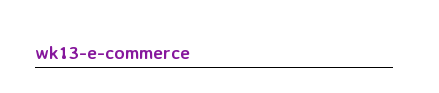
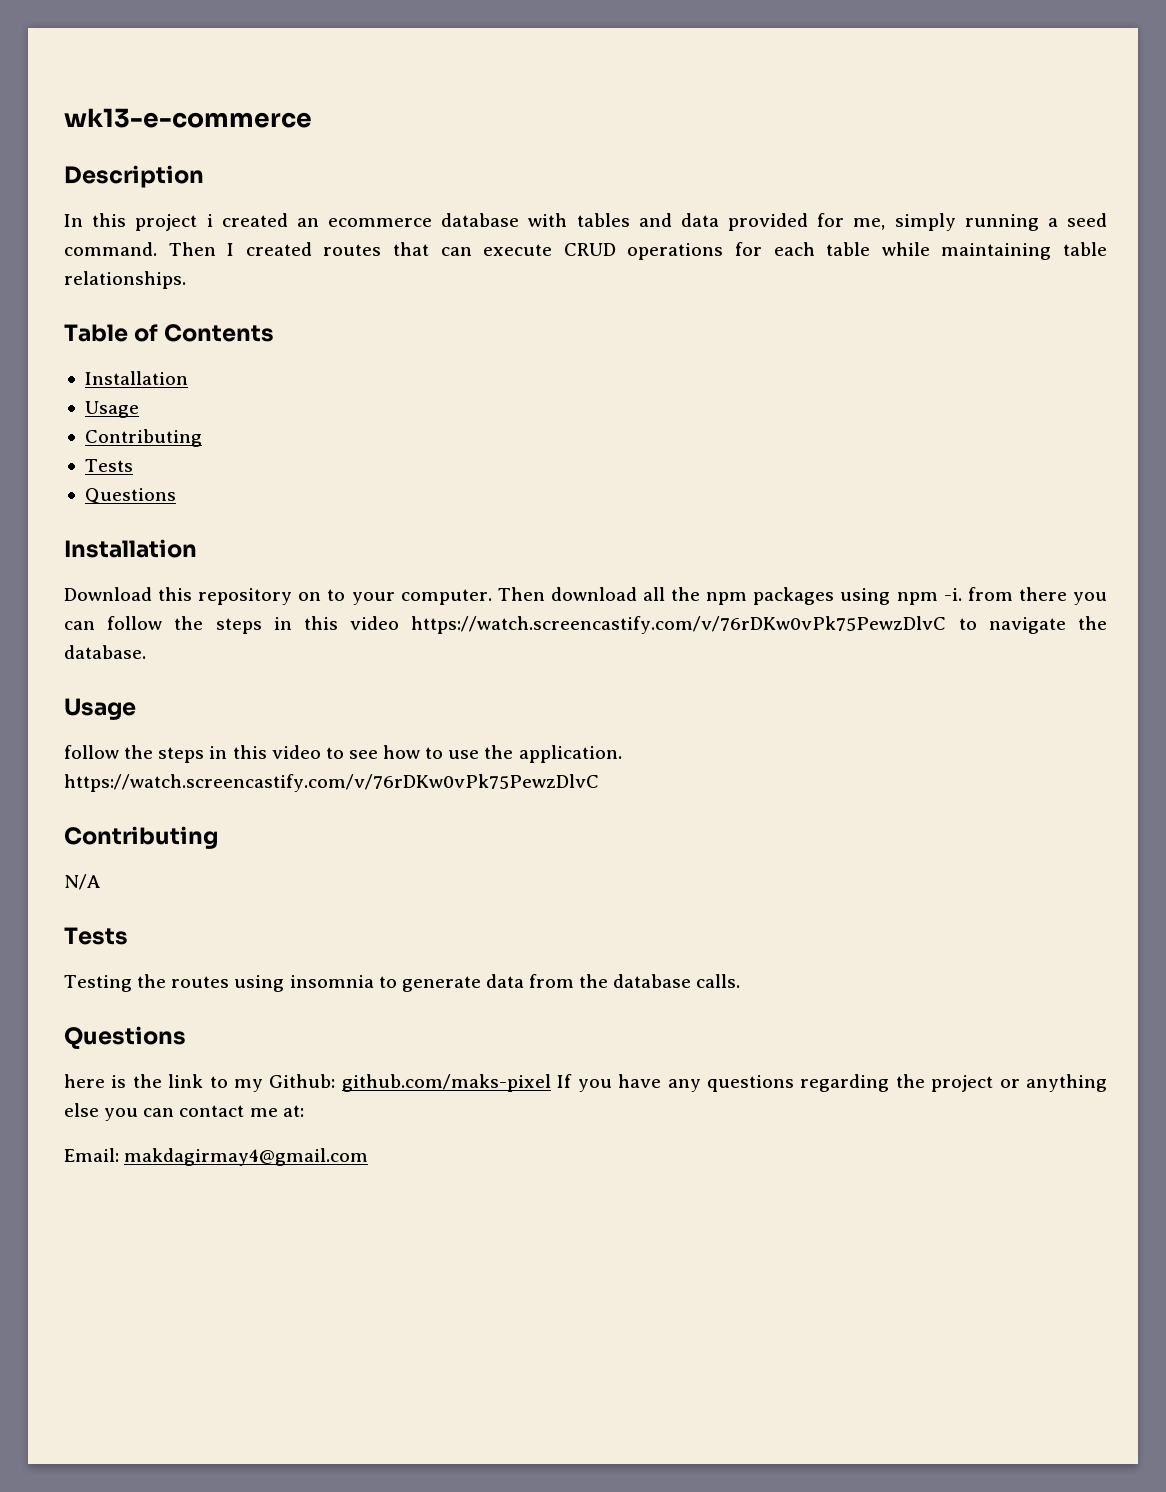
(190, 52) none -> [64,165,204,188] [64,213,1107,231] [64,242,1108,260] [64,271,186,289] [64,324,275,342] [84,371,188,385] [84,401,139,418] [84,429,202,447] [84,459,133,472] [84,488,176,504] [64,539,197,558] [64,587,1107,605] [64,616,1107,634] [64,645,146,659] [64,698,136,720] [64,745,622,763] [64,774,599,792] [64,826,218,849] [64,874,100,890] [64,927,128,945] [64,974,741,992] [64,1026,186,1049] [64,1074,1107,1092] [64,1103,304,1121] [64,1148,369,1166] // Description // In this project i created an ecommerce database with tables and data provided for me, simply running a seed command. Then I created routes that can execute CRUD operations for each table while maintaining table relationships. // Table of Contents // Installation // Usage // Contributing // Tests // Questions // Installation // Download this repository on to your computer. Then download all the npm packages using npm -i. from there you can follow the steps in this video https://watch.screencastify.com/v/76rDKw0vPk75PewzDlvC to navigate the database. // Usage // follow the steps in this video to see how to use the application. https://watch.screencastify.com/v/76rDKw0vPk75PewzDlvC // Contributing // N/A // Tests // Testing the routes using insomnia to generate data from the database calls. // Questions // here is the link to my Github: github.com/maks-pixel If you have any questions regarding the project or anything else you can contact me at: // Email: makdagirmay4@gmail.com

